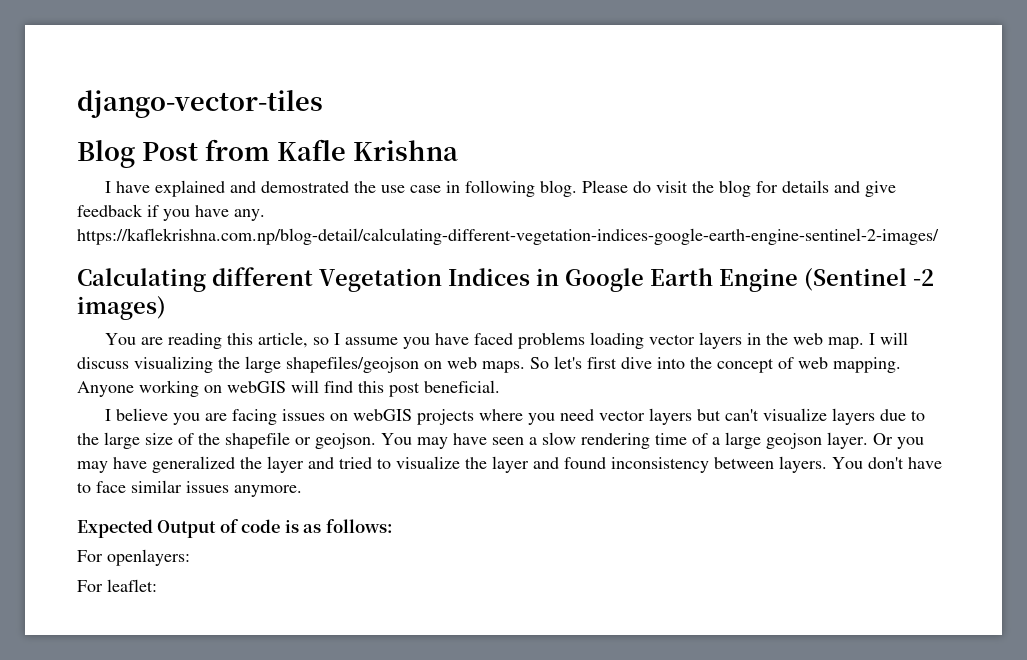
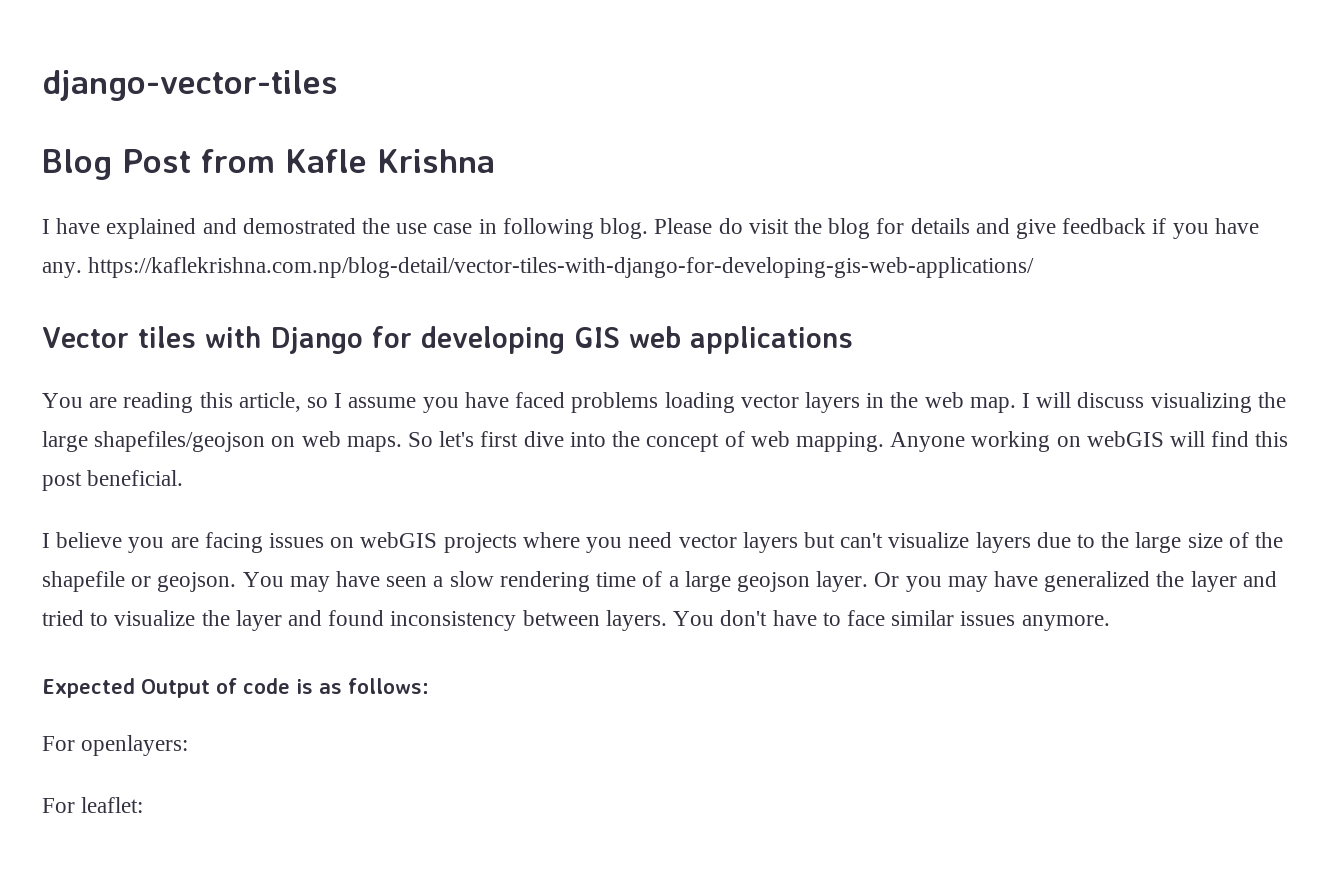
[77,228,939,245] [77,267,934,292] [77,296,166,320] https://kaflekrishna.com.np/blog-detail/calculating-different-vegetation-indices-google-earth-engine-sentinel-2-images/ // Calculating different Vegetation Indices in Google Earth Engine (Sentinel -2 images) -> [88,257,1035,278] [42,326,853,354] https://kaflekrishna.com.np/blog-detail/vector-tiles-with-django-for-developing-gis-web-applications/ // Vector tiles with Django for developing GIS web applications

